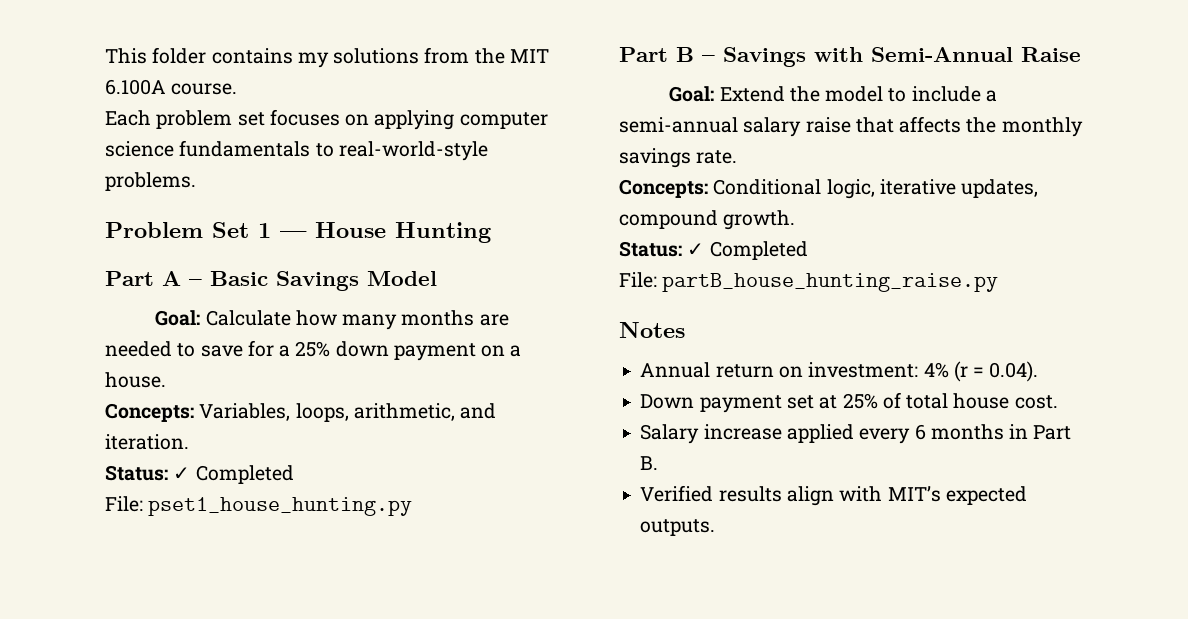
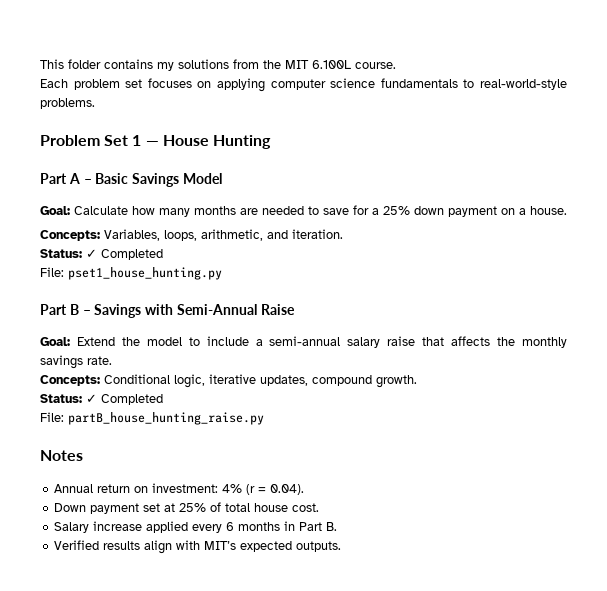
[105,79,166,95] 6.100A -> [312,60,351,69] 6.100L

